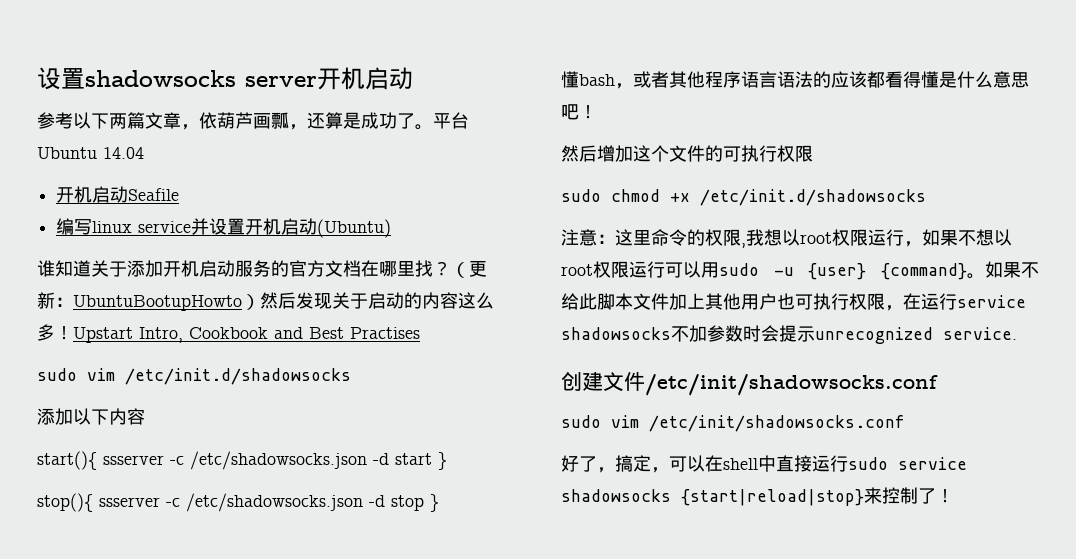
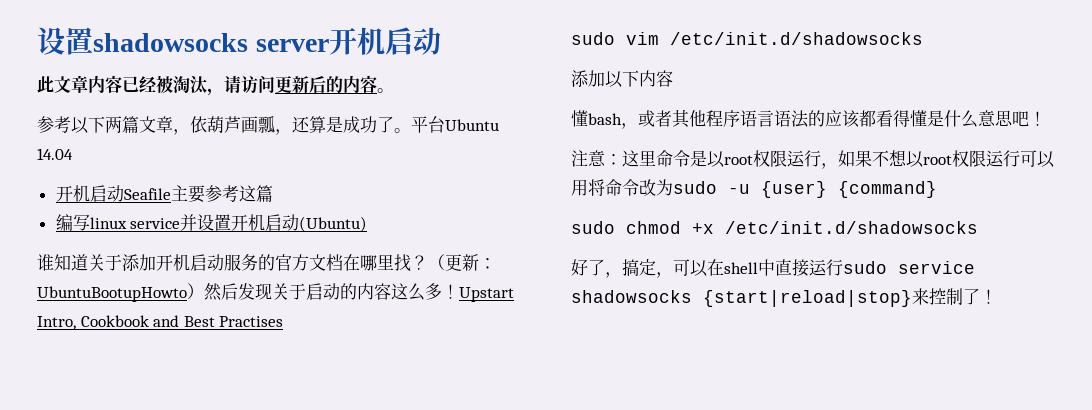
(413, 78) none -> [37,75,394,96] // 此文章内容已经被淘汰，请访问更新后的内容。
(180, 194) none -> [170,185,273,203] 主要参考这篇
[37,451,447,470] [37,493,439,512] // start(){ ssserver -c /etc/shadowsocks.json -d start } // stop(){ ssserver -c /etc/shadowsocks.json -d stop } -> (673, 78) none
[561,145,813,162] [561,189,926,206] // 然后增加这个文件的可执行权限 // sudo chmod +x /etc/init.d/shadowsocks -> (1046, 118) none
[687,229,782,248] 的权限,我想 -> [690,150,707,167] 是
(719, 270) none -> [588,179,673,196] 将命令改为
[967,261,1039,279] [561,293,1026,311] [561,325,1017,344] [561,371,938,396] [561,415,905,432] 。如果不给此脚本文件加上其他用户也可执行权限，在运行service shadowsocks不加参数时会提示unrecognized service. // 创建文件/etc/init/shadowsocks.conf // sudo vim /etc/init/shadowsocks.conf -> [571,221,978,234] // sudo chmod +x /etc/init.d/shadowsocks

